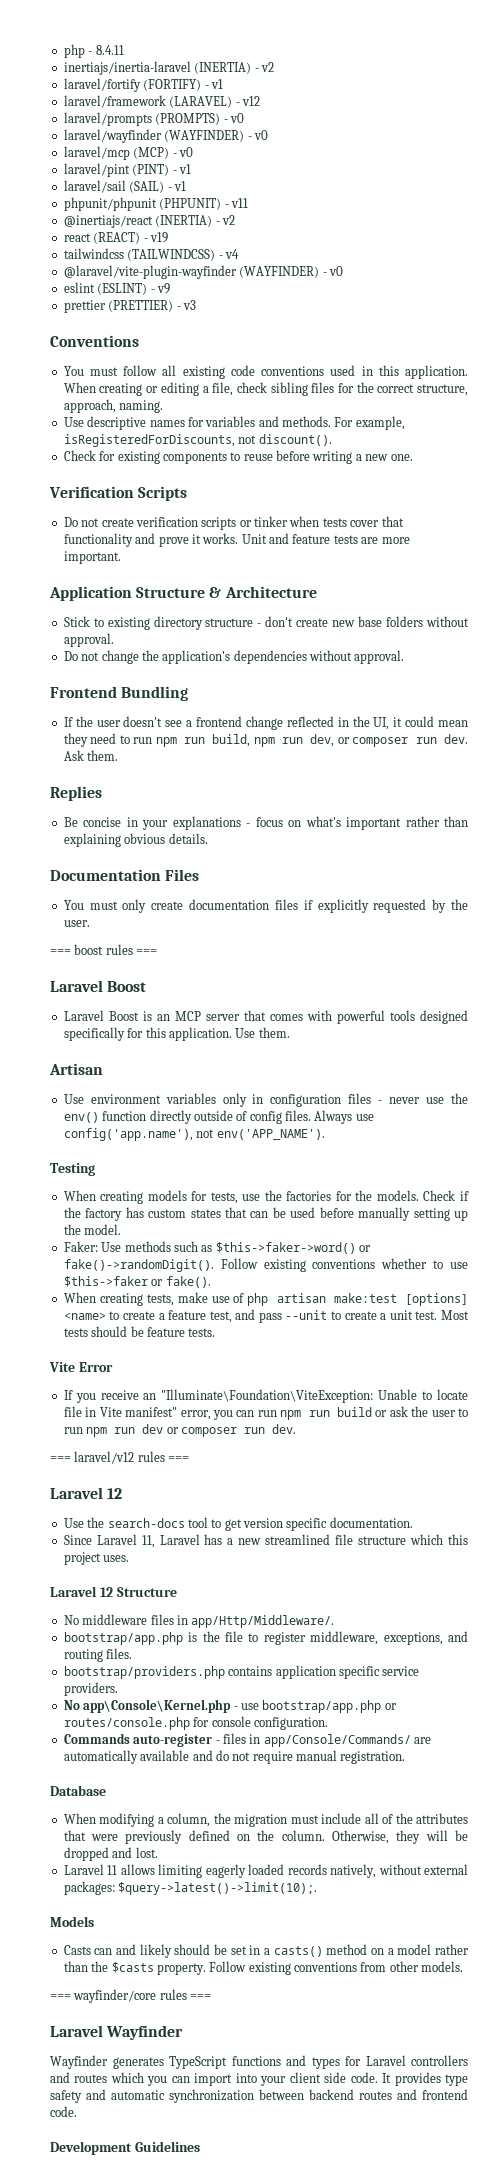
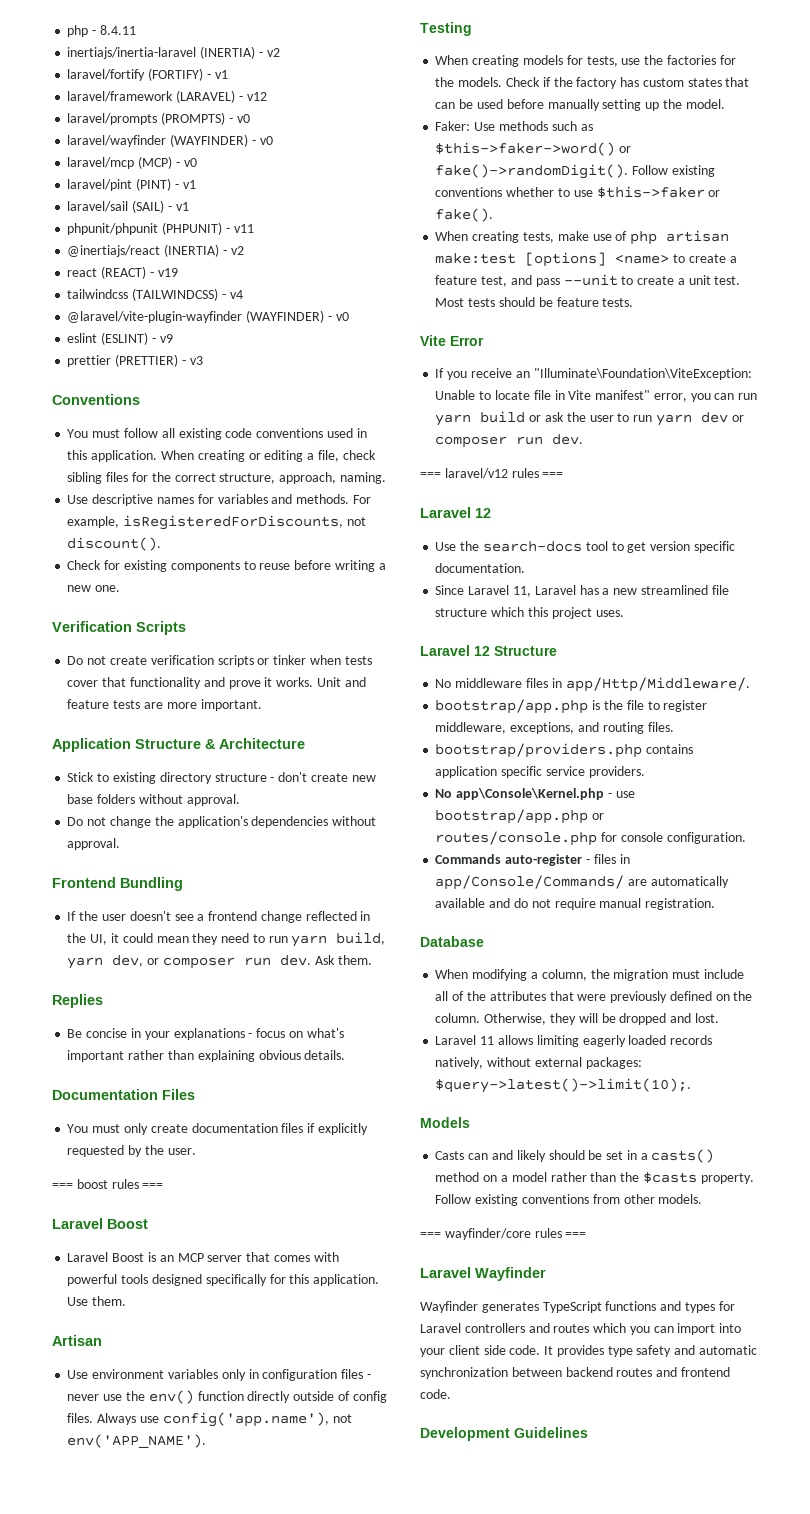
[155,734,304,747] npm run build, npm run -> [291,932,386,947] [67,957,104,969] yarn build, yarn
[280,1410,330,1420] npm run -> [435,414,472,426] yarn
[86,1427,136,1437] npm run -> [655,414,692,426] yarn

